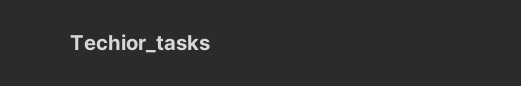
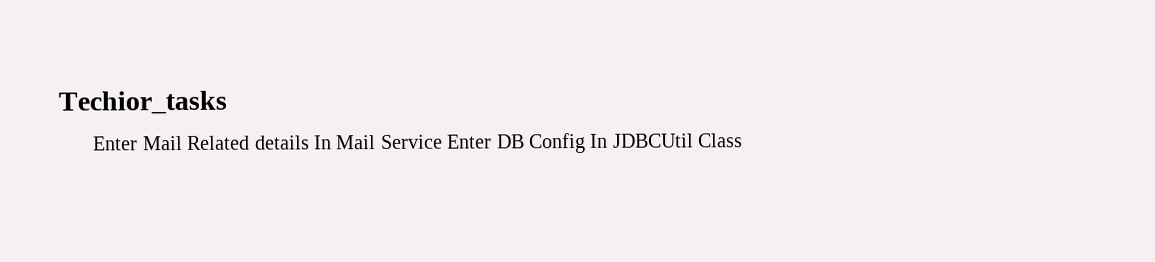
(210, 43) none -> [93,132,744,154] // Enter Mail Related details In Mail Service Enter DB Config In JDBCUtil Class

